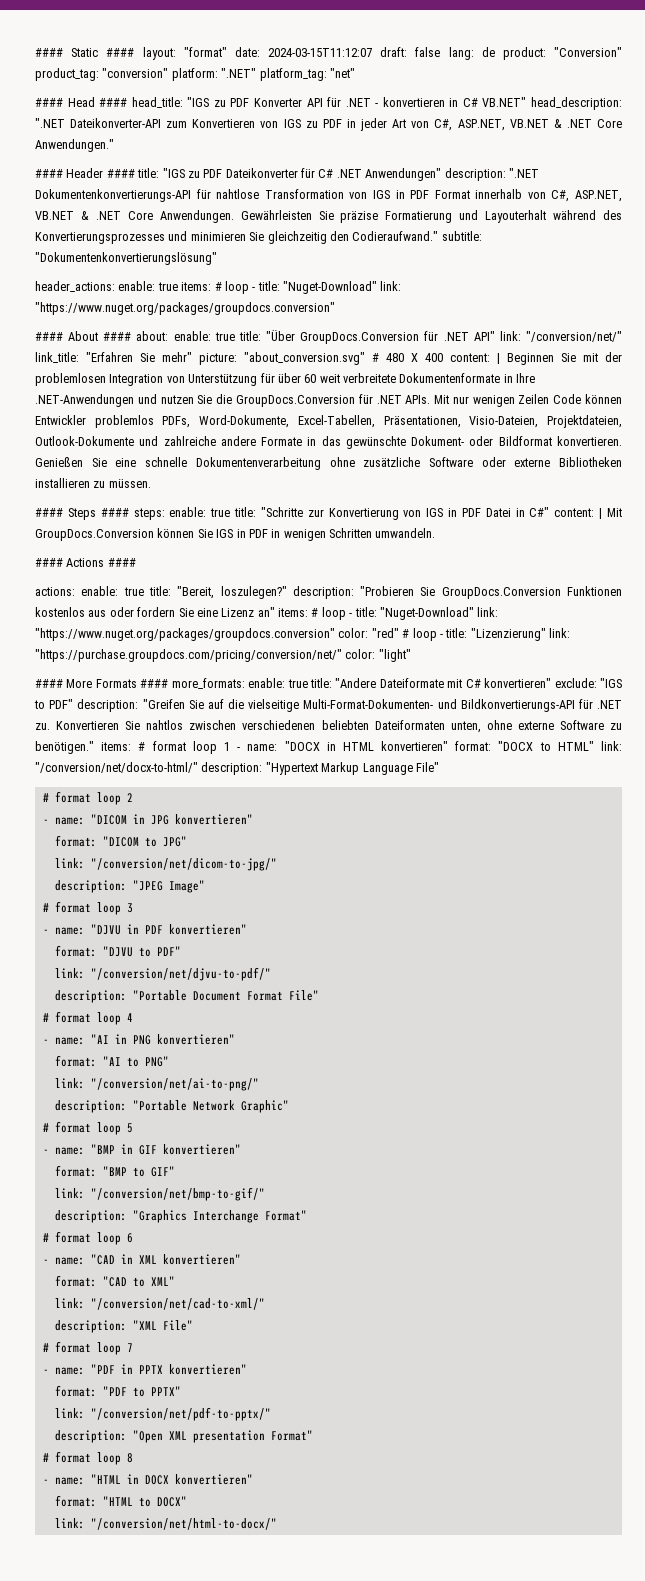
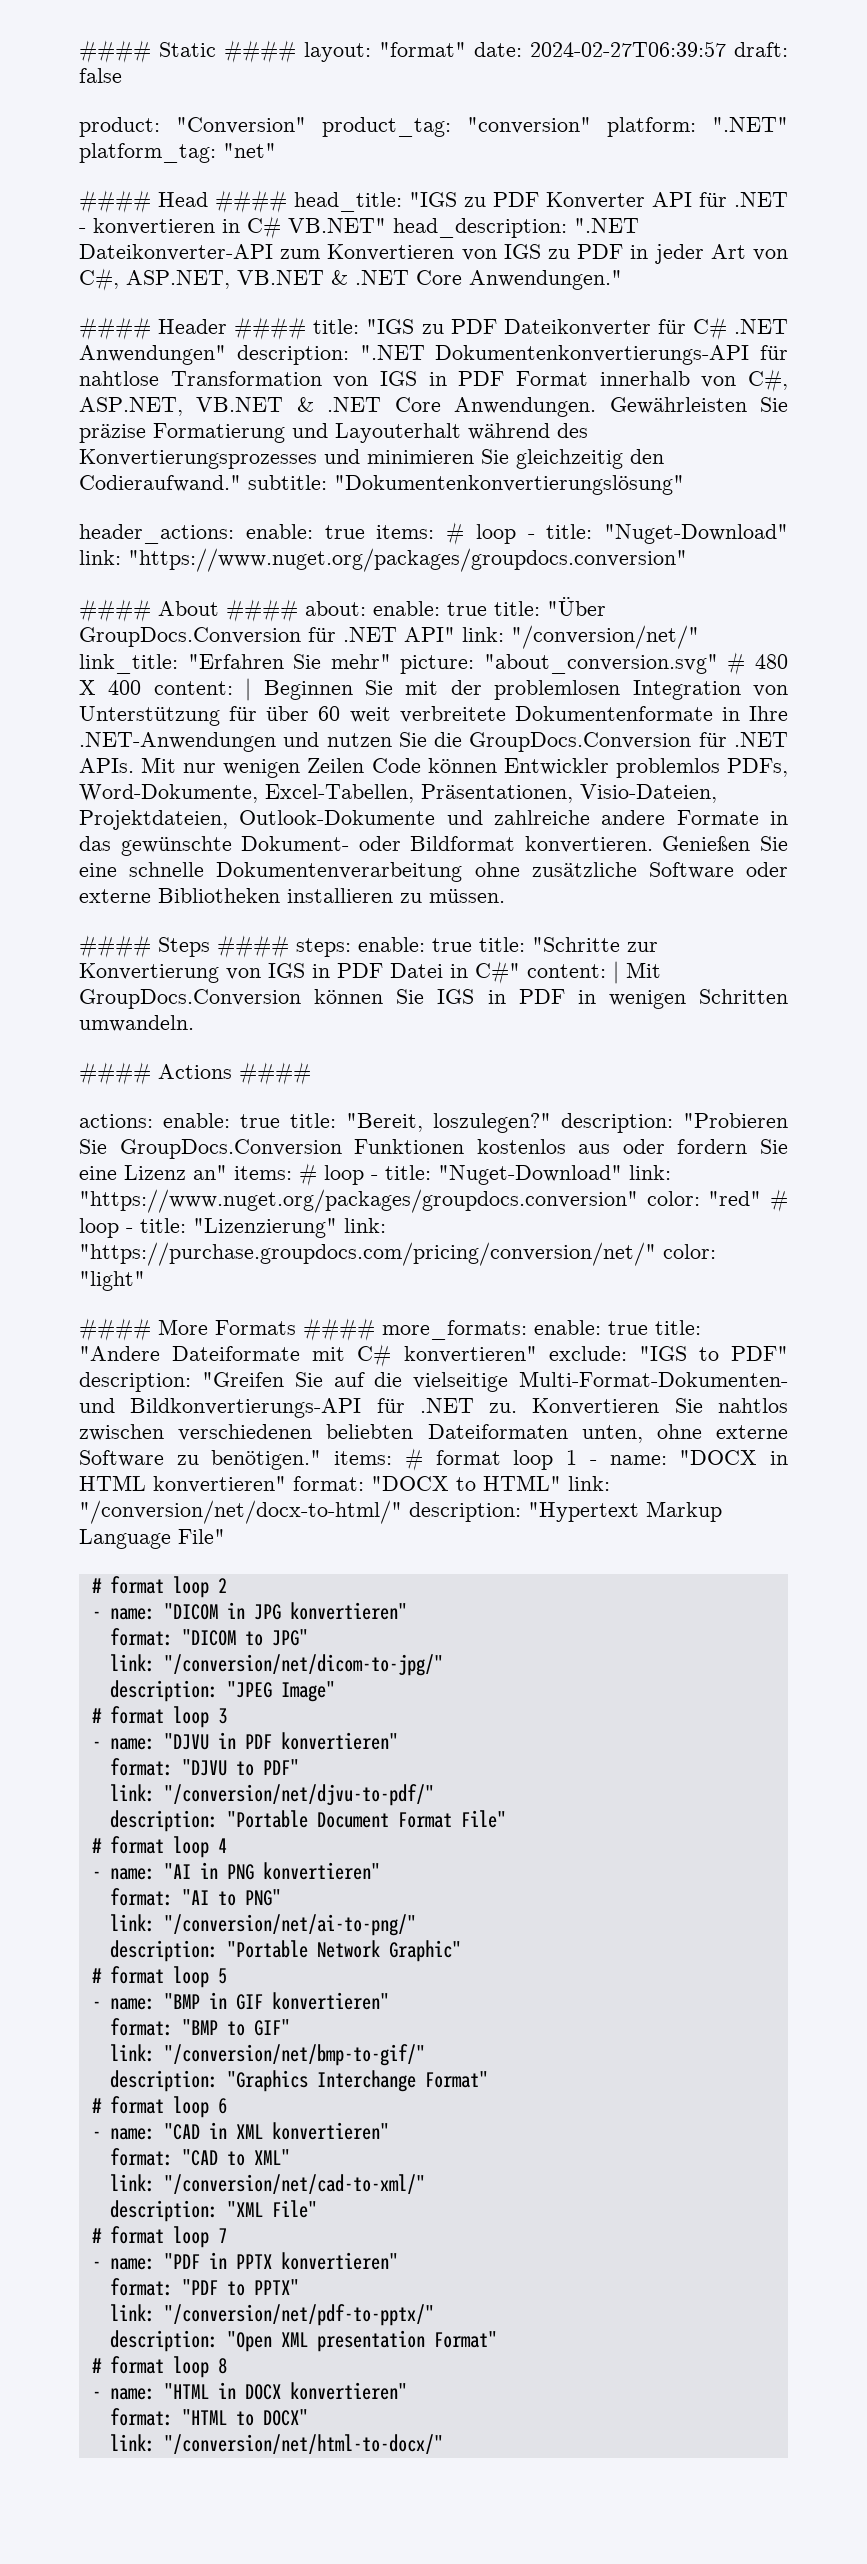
[268,48,372,57] 2024-03-15T11:12:07 -> [530,41,726,57] 2024-02-27T06:39:57
[448,47,495,60] lang: de -> (122, 75) //

